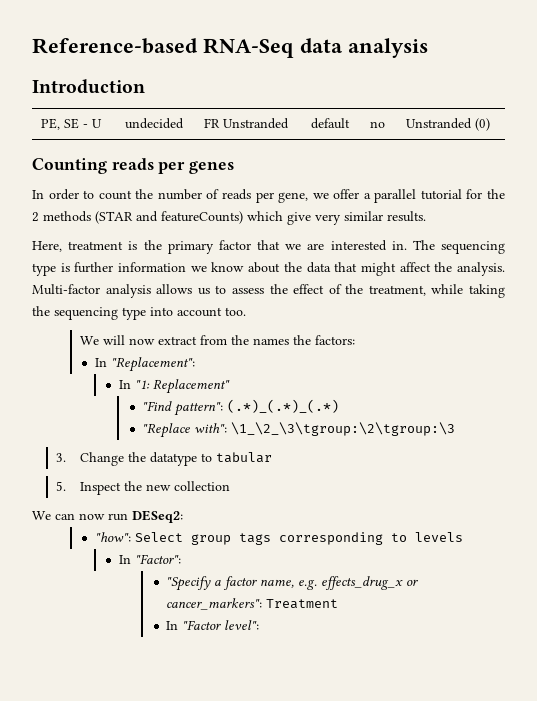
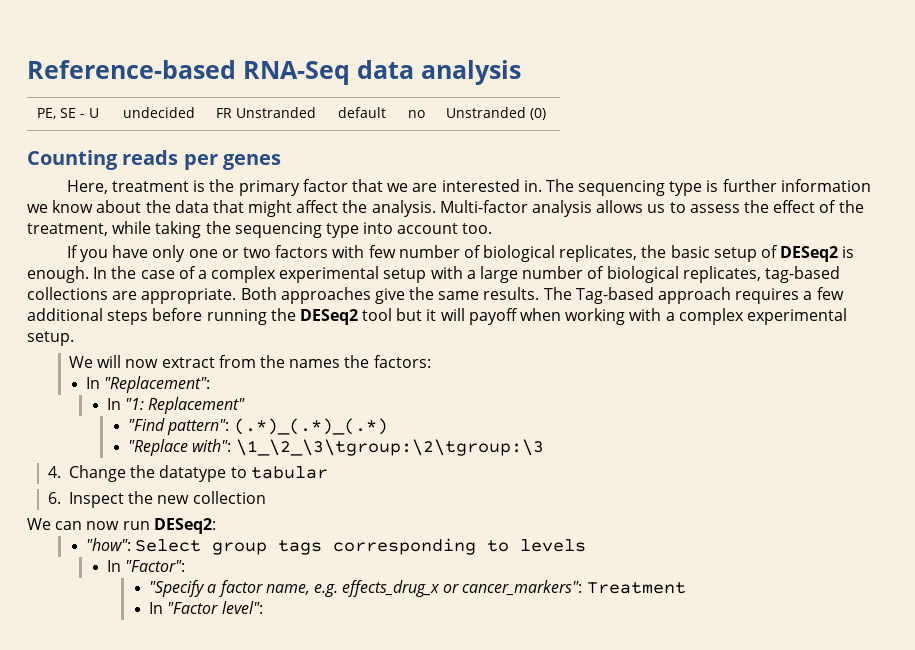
[32,79,145,94] // Introduction -> (521, 72) none
[32,189,505,203] [32,211,426,225] // In order to count the number of reads per gene, we offer a parallel tutorial for the 2 methods (STAR and featureCounts) which give very similar results. -> (281, 162) none
(246, 311) none -> [66,245,855,262] [27,266,840,283] [27,287,844,304] [27,308,847,325] [27,331,74,346] // If you have only one or two factors with few number of biological replicates, the basic setup of DESeq2 is enough. In the case of a complex experimental setup with a large number of biological replicates, tag-based collections are appropriate. Both approaches give the same results. The Tag-based approach requires a few additional steps before running the DESeq2 tool but it will payoff when working with a complex experimental setup.
[55,453,66,462] 3. -> [48,466,62,478] 4.
[55,481,66,491] 5. -> [48,492,62,504] 6.

